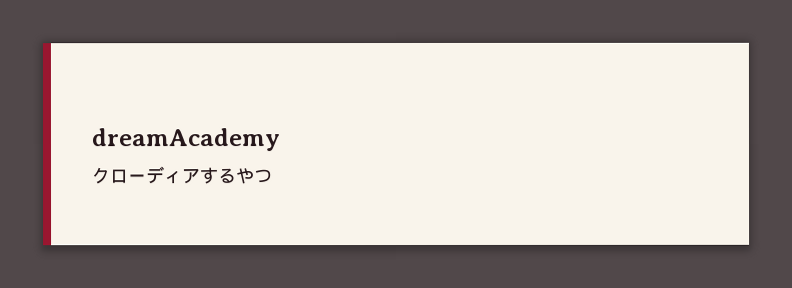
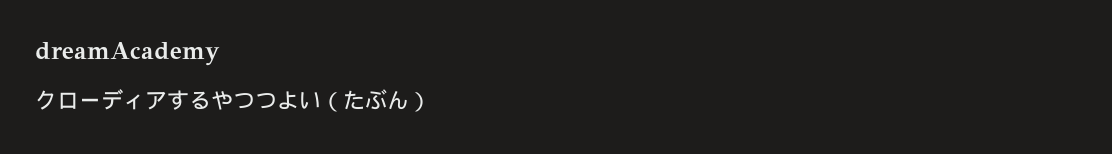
(273, 176) none -> [255,89,431,112] つよい（たぶん）

